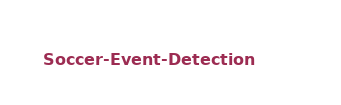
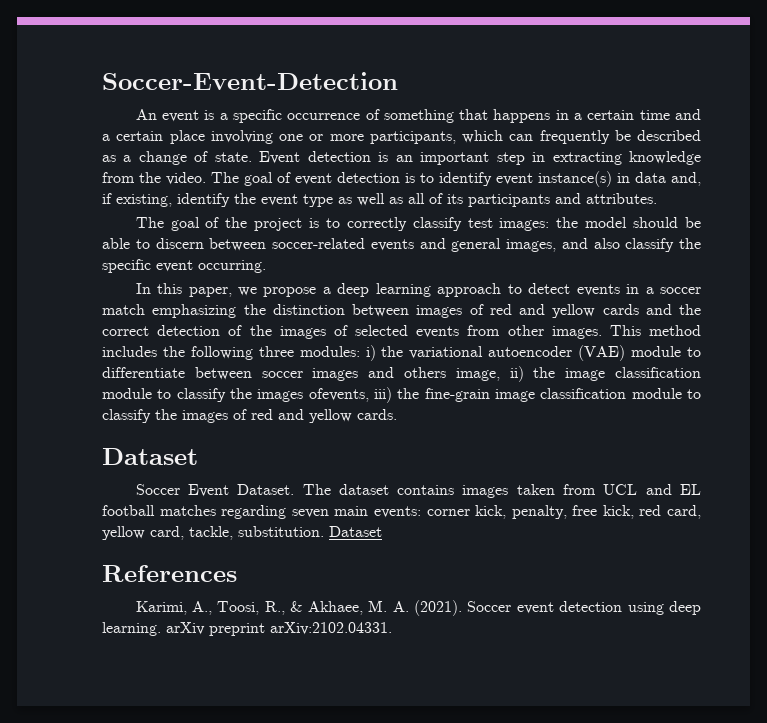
(255, 59) none -> [135,109,701,123] [102,130,701,144] [102,151,701,165] [102,171,701,187] [102,193,657,207] [135,217,701,231] [102,238,701,252] [102,259,266,273] [135,283,701,297] [102,304,701,318] [102,325,701,339] [102,345,701,361] [102,366,702,382] [102,387,701,403] [102,409,397,423] [102,448,198,465] [135,484,701,498] [102,505,701,519] [102,526,382,540] [102,565,237,582] [135,600,702,616] [102,622,392,636] // An event is a specific occurrence of something that happens in a certain time and a certain place involving one or more participants, which can frequently be described as a change of state. Event detection is an important step in extracting knowledge from the video. The goal of event detection is to identify event instance(s) in data and, if existing, identify the event type as well as all of its participants and attributes. // The goal of the project is to correctly classify test images: the model should be able to discern between soccer-related events and general images, and also classify the specific event occurring. // In this paper, we propose a deep learning approach to detect events in a soccer match emphasizing the distinction between images of red and yellow cards and the correct detection of the images of selected events from other images. This method includes the following three modules: i) the variational autoencoder (VAE) module to differentiate between soccer images and others image, ii) the image classification module to classify the images ofevents, iii) the fine-grain image classification module to classify the images of red and yellow cards. // Dataset // Soccer Event Dataset. The dataset contains images taken from UCL and EL football matches regarding seven main events: corner kick, penalty, free kick, red card, yellow card, tackle, substitution. Dataset // References // Karimi, A., Toosi, R., & Akhaee, M. A. (2021). Soccer event detection using deep learning. arXiv preprint arXiv:2102.04331.

